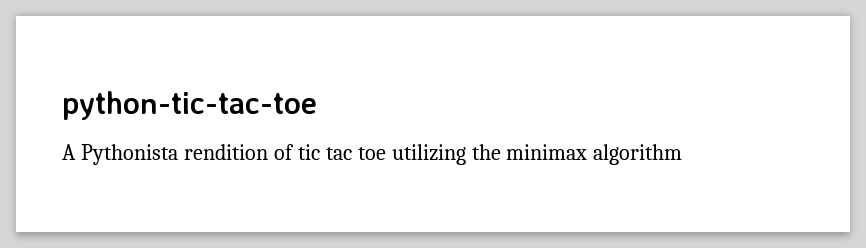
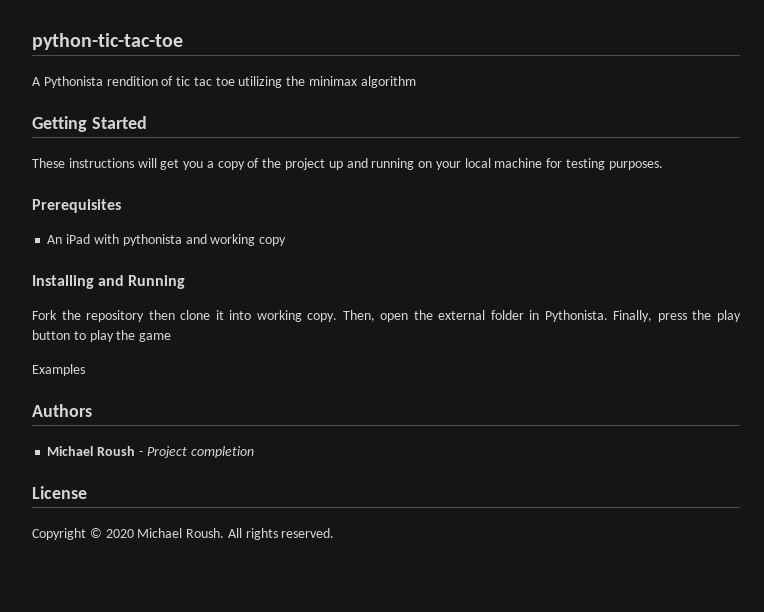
(683, 154) none -> [32,116,147,132] [32,158,663,170] [32,199,121,213] [47,234,287,246] [32,275,186,289] [32,310,741,322] [32,330,172,342] [32,364,85,376] [32,404,92,417] [47,446,254,458] [32,486,87,499] [32,528,335,540] // Getting Started // These instructions will get you a copy of the project up and running on your local machine for testing purposes. // Prerequisites // An iPad with pythonista and working copy // Installing and Running // Fork the repository then clone it into working copy. Then, open the external folder in Pythonista. Finally, press the play button to play the game // Examples // Authors // Michael Roush - Project completion // License // Copyright © 2020 Michael Roush. All rights reserved.

